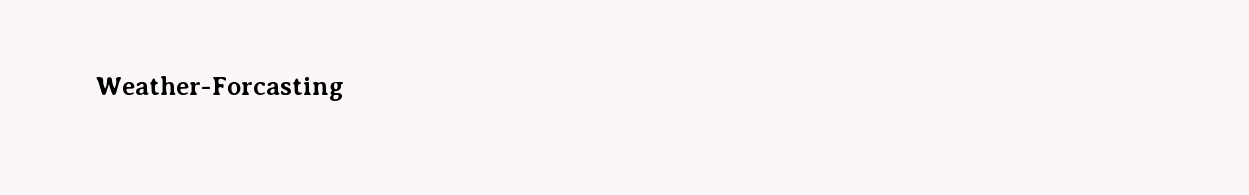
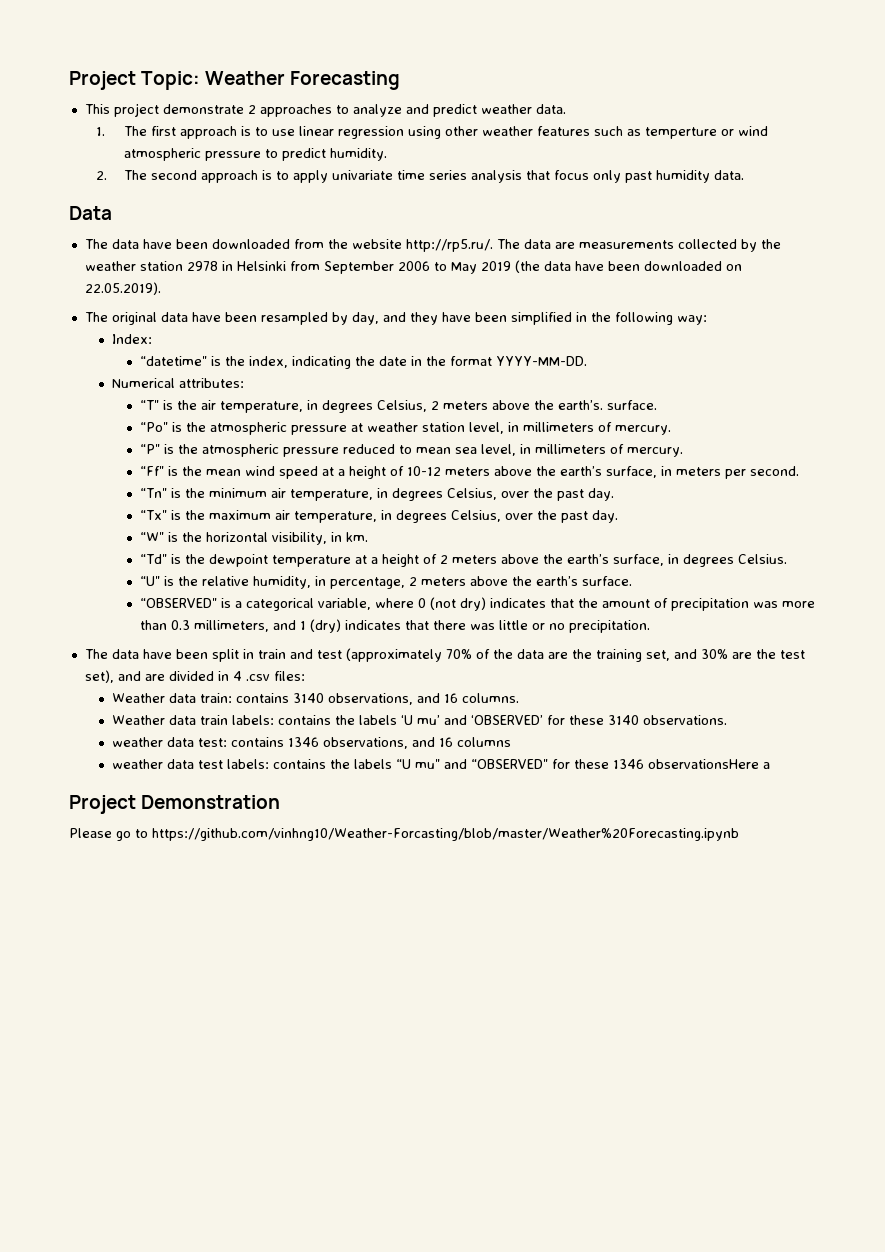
[96,76,344,101] Weather-Forcasting -> [69,71,401,90] [84,103,566,117] [96,126,768,139] [123,148,387,161] [96,170,744,183] [69,206,112,220] [84,239,781,252] [84,260,742,274] [84,282,161,295] [84,312,707,325] [112,334,153,344] [139,356,587,369] [112,378,245,388] [139,400,657,413] [139,422,671,435] [139,444,683,457] [139,466,799,479] [139,488,614,501] [139,510,618,523] [139,532,368,545] [139,554,787,567] [139,576,632,589] [139,597,815,611] [139,619,650,633] [84,648,805,662] [84,670,305,683] [112,693,520,705] [112,715,728,725] [112,737,512,749] [112,759,771,769] [69,795,281,814] [69,828,739,841] Project Topic: Weather Forecasting // This project demonstrate 2 approaches to analyze and predict weather data. // 1. The first approach is to use linear regression using other weather features such as temperture or wind atmospheric pressure to predict humidity. // 2. The second approach is to apply univariate time series analysis that focus only past humidity data. // Data // The data have been downloaded from the website http://rp5.ru/. The data are measurements collected by the weather station 2978 in Helsinki from September 2006 to May 2019 (the data have been downloaded on 22.05.2019). // The original data have been resampled by day, and they have been simplified in the following way: // Index: // “datetime" is the index, indicating the date in the format YYYY-MM-DD. // Numerical attributes: // “T" is the air temperature, in degrees Celsius, 2 meters above the earth’s. surface. // “Po" is the atmospheric pressure at weather station level, in millimeters of mercury. // “P" is the atmospheric pressure reduced to mean sea level, in millimeters of mercury. // “Ff" is the mean wind speed at a height of 10-12 meters above the earth’s surface, in meters per second. // “Tn" is the minimum air temperature, in degrees Celsius, over the past day. // “Tx" is the maximum air temperature, in degrees Celsius, over the past day. // “W" is the horizontal visibility, in km. // “Td" is the dewpoint temperature at a height of 2 meters above the earth’s surface, in degrees Celsius. // “U" is the relative humidity, in percentage, 2 meters above the earth’s surface. // “OBSERVED" is a categorical variable, where 0 (not dry) indicates that the amount of precipitation was more than 0.3 millimeters, and 1 (dry) indicates that there was little or no precipitation. // The data have been split in train and test (approximately 70% of the data are the training set, and 30% are the test set), and are divided in 4 .csv files: // Weather data train: contains 3140 observations, and 16 columns. // Weather data train labels: contains the labels ‘U mu’ and ‘OBSERVED’ for these 3140 observations. // weather data test: contains 1346 observations, and 16 columns // weather data test labels: contains the labels “U mu" and “OBSERVED" for these 1346 observationsHere a // Project Demonstration // Please go to https://github.com/vinhng10/Weather-Forcasting/blob/master/Weather%20Forecasting.ipynb

